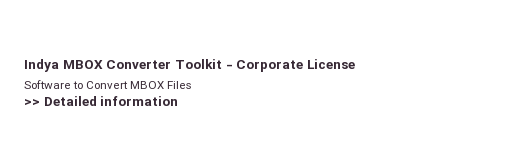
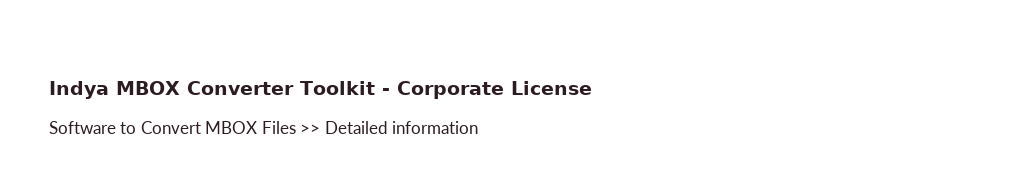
(192, 85) // -> (296, 127) none

